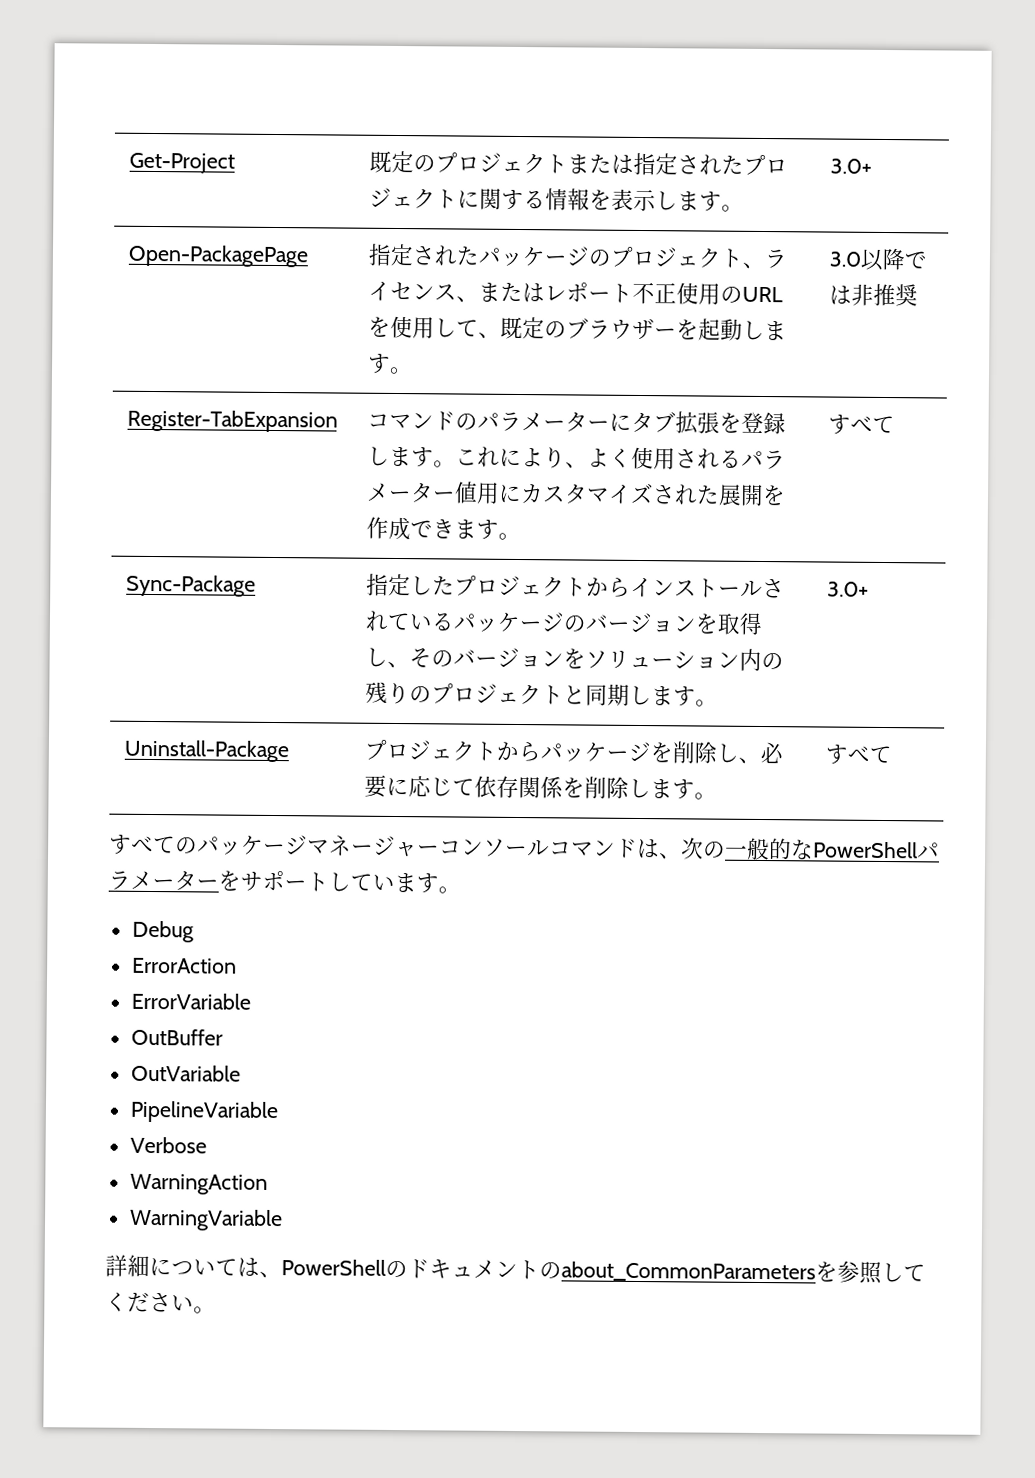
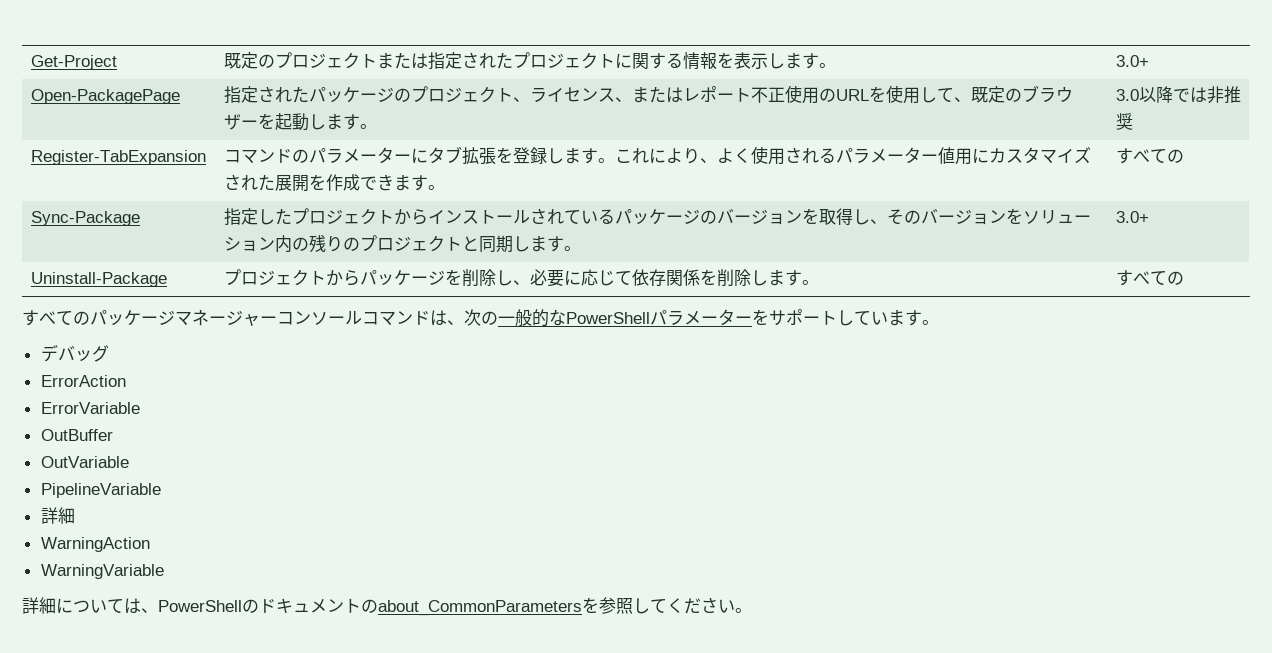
(895, 424) none -> [1166,149,1184,163] の
(892, 754) none -> [1166,271,1184,285] の
[131,920,194,943] Debug -> [40,344,109,362] デバッグ
[129,1136,207,1154] Verbose -> [40,507,75,524] 詳細

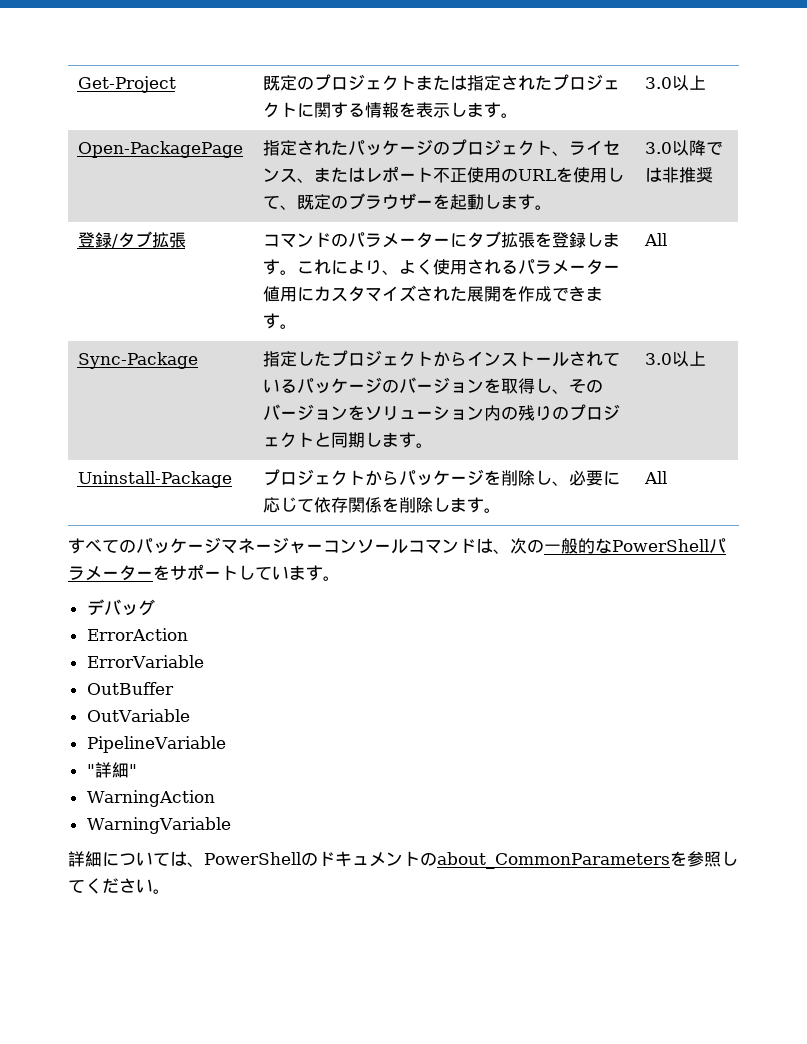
[1115,55,1149,67] 3.0+ -> [644,75,706,91] 3.0以上
[30,150,206,165] Register-TabExpansion -> [77,231,186,248] 登録/タブ拡張
[1115,148,1184,164] すべての -> [643,233,667,246] All
[1115,211,1149,223] 3.0+ -> [644,351,706,367] 3.0以上
[1115,270,1184,286] すべての -> [643,471,667,484] All
[40,507,75,524] 詳細 -> [86,762,137,778] "詳細"

